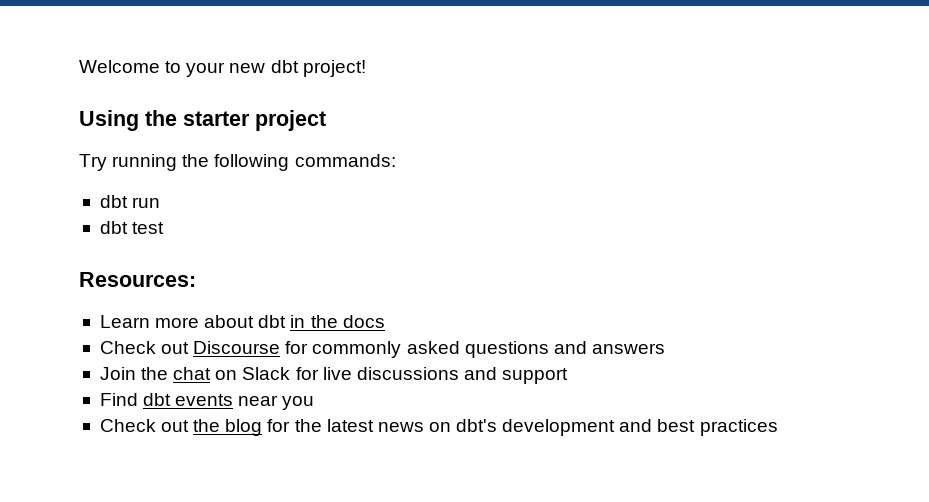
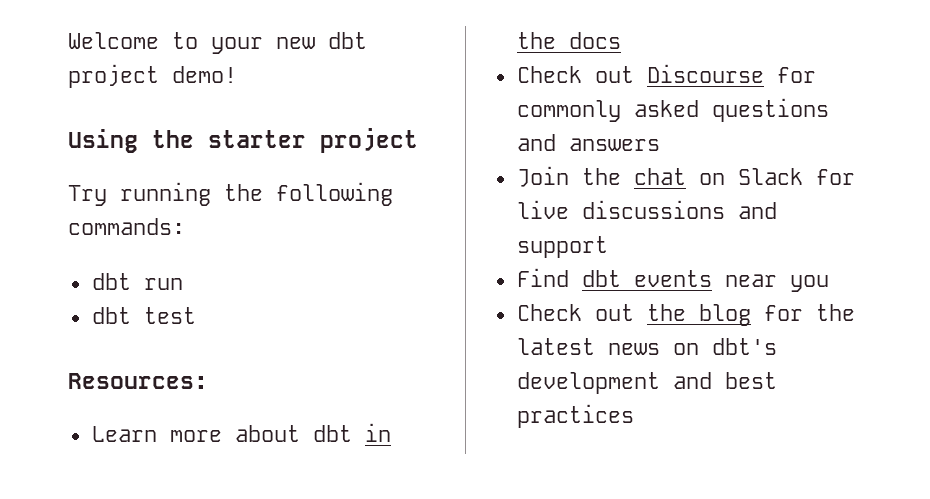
[302,60,366,77] project! -> [68,64,237,88] project demo!

